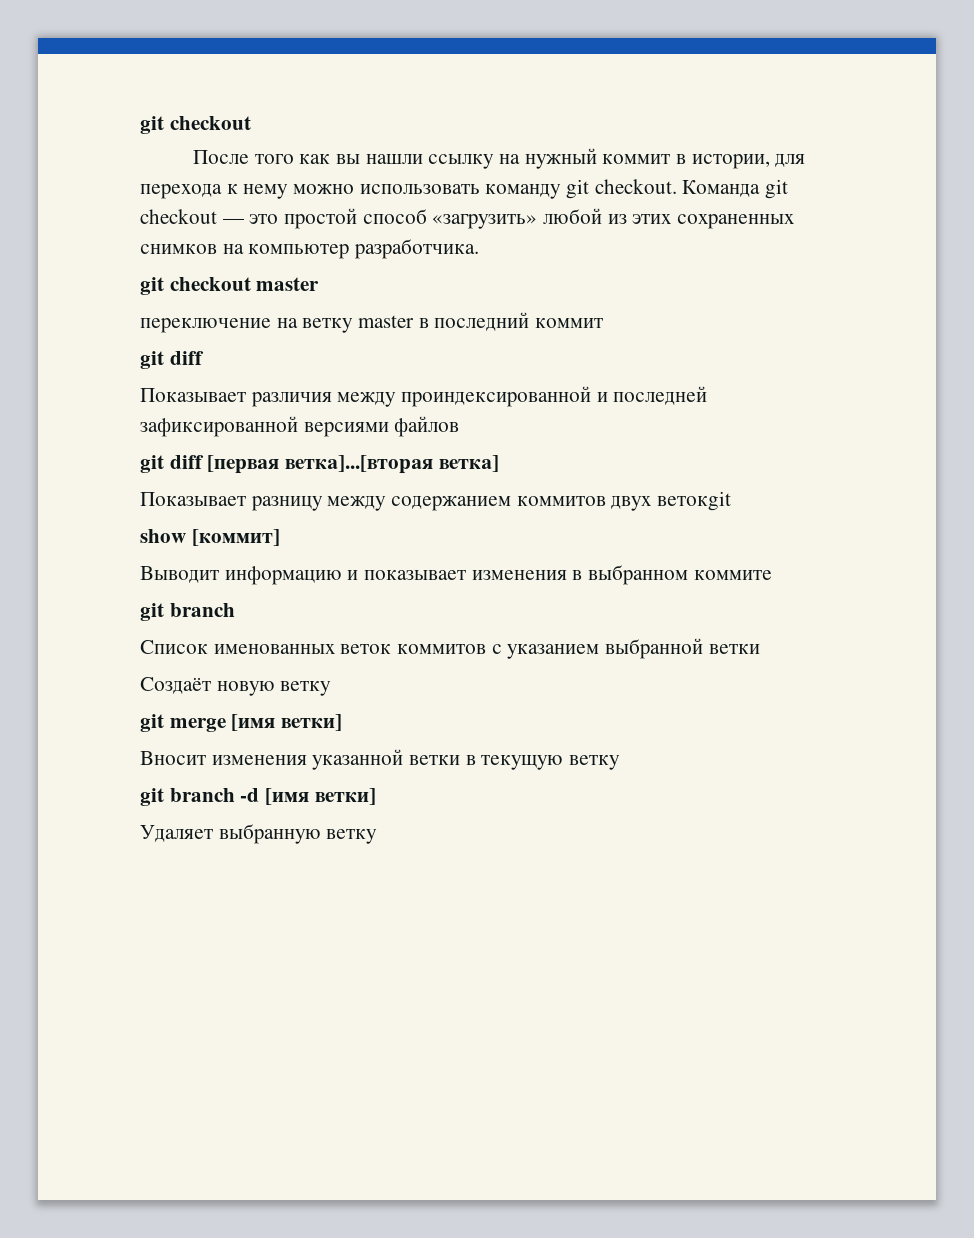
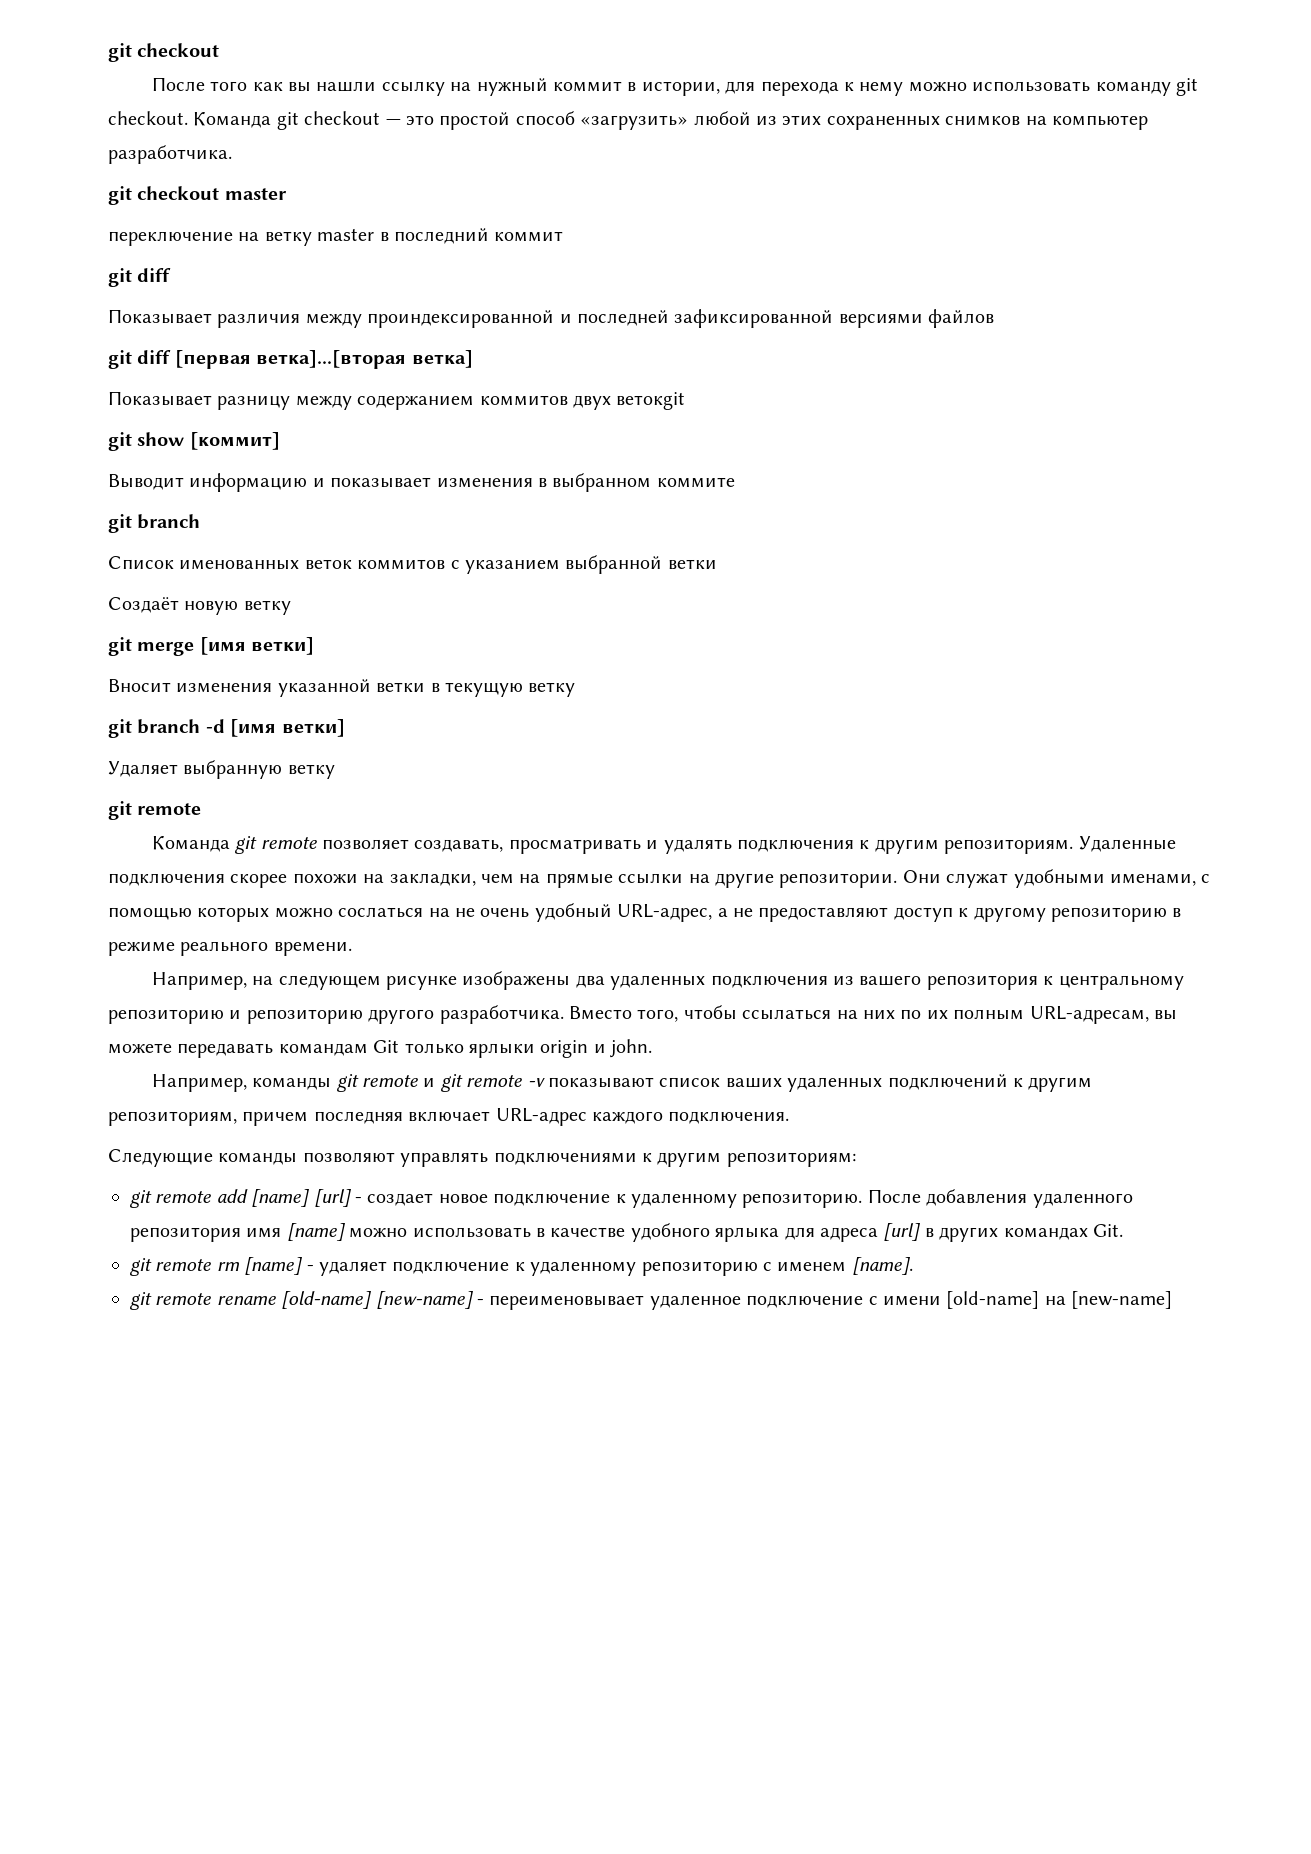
(732, 501) none -> [108,432,132,451] git
(378, 836) none -> [108,801,202,820] [151,836,1176,854] [108,869,1211,888] [108,903,1182,922] [108,941,352,956] [151,971,1184,990] [108,1005,1177,1024] [108,1039,653,1058] [151,1074,1093,1092] [108,1108,790,1126] [108,1149,856,1167] [130,1189,1133,1208] [130,1223,1123,1242] [130,1257,913,1276] [130,1291,1173,1310] // git remote // Команда git remote позволяет создавать, просматривать и удалять подключения к другим репозиториям. Удаленные подключения скорее похожи на закладки, чем на прямые ссылки на другие репозитории. Они служат удобными именами, с помощью которых можно сослаться на не очень удобный URL-адрес, а не предоставляют доступ к другому репозиторию в режиме реального времени. // Например, на следующем рисунке изображены два удаленных подключения из вашего репозитория к центральному репозиторию и репозиторию другого разработчика. Вместо того, чтобы ссылаться на них по их полным URL-адресам, вы можете передавать командам Git только ярлыки origin и john. // Например, команды git remote и git remote -v показывают список ваших удаленных подключений к другим репозиториям, причем последняя включает URL-адрес каждого подключения. // Следующие команды позволяют управлять подключениями к другим репозиториям: // git remote add [name] [url] - cоздает новое подключение к удаленному репозиторию. После добавления удаленного репозитория имя [name] можно использовать в качестве удобного ярлыка для адреса [url] в других командах Git. // git remote rm [name] - удаляет подключение к удаленному репозиторию с именем [name]. // git remote rename [old-name] [new-name] - переименовывает удаленное подключение с имени [old-name] на [new-name]

